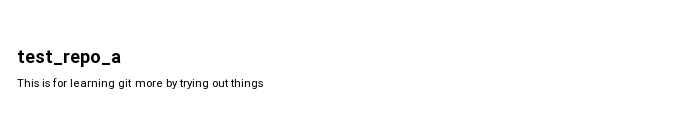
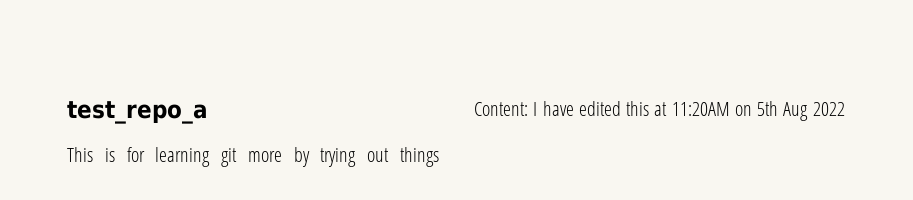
(263, 84) none -> [474,101,845,121] Content: I have edited this at 11:20AM on 5th Aug 2022

